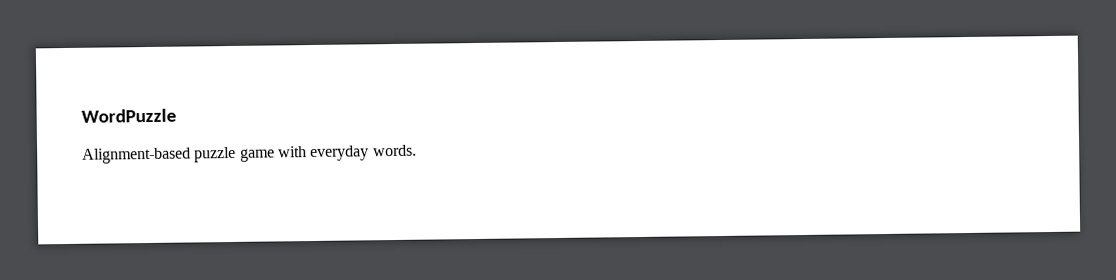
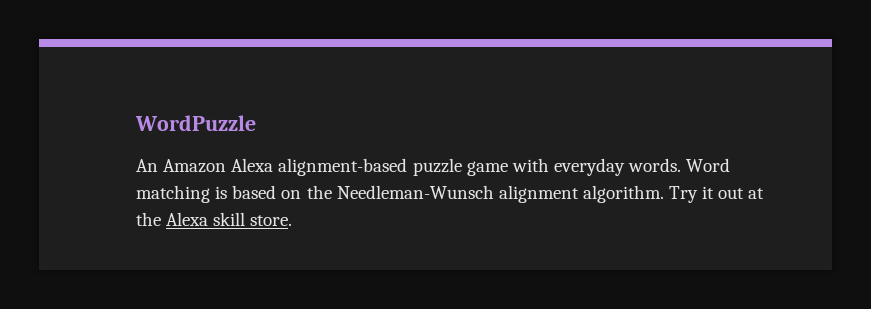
[82,147,191,164] Alignment-based -> [136,158,408,176] An Amazon Alexa alignment-based
(417, 150) none -> [686,158,731,172] [136,185,765,203] [136,212,293,226] Word matching is based on the Needleman-Wunsch alignment algorithm. Try it out at the Alexa skill store.

